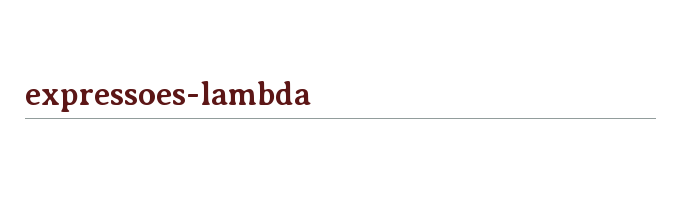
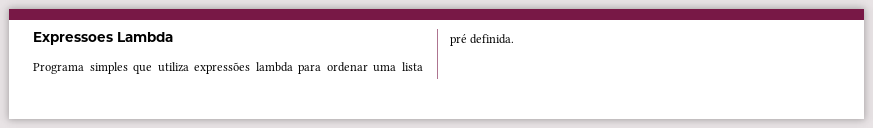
[25,81,311,112] expressoes-lambda -> [33,32,173,45] [33,62,423,74] [450,34,515,46] Expressoes Lambda // Programa simples que utiliza expressões lambda para ordenar uma lista pré definida.

